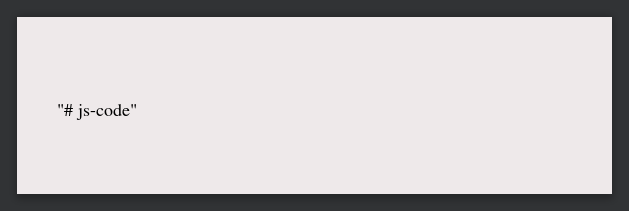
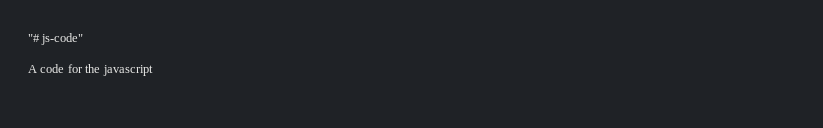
(137, 112) none -> [28,64,153,76] // A code for the javascript

